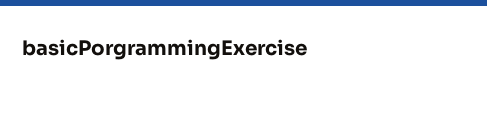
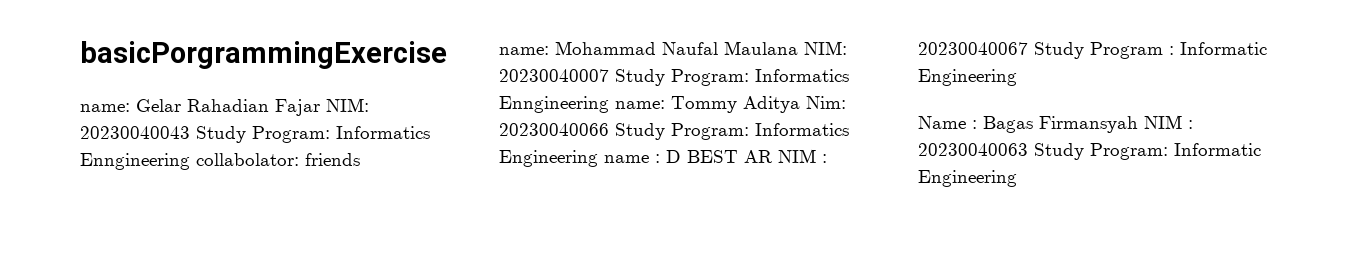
(307, 49) none -> [80,98,369,116] [80,126,430,143] [80,153,360,170] [499,41,847,55] [499,69,849,86] [499,96,846,113] [499,123,849,140] [499,149,827,167] [918,42,1267,59] [918,69,1017,86] [918,115,1193,133] [918,143,1261,160] [918,170,1017,187] // name: Gelar Rahadian Fajar NIM: 20230040043 Study Program: Informatics Enngineering collabolator: friends // name: Mohammad Naufal Maulana NIM: 20230040007 Study Program: Informatics Enngineering name: Tommy Aditya Nim: 20230040066 Study Program: Informatics Engineering name : D BEST AR NIM : 20230040067 Study Program : Informatic Engineering // Name : Bagas Firmansyah NIM : 20230040063 Study Program: Informatic Engineering

